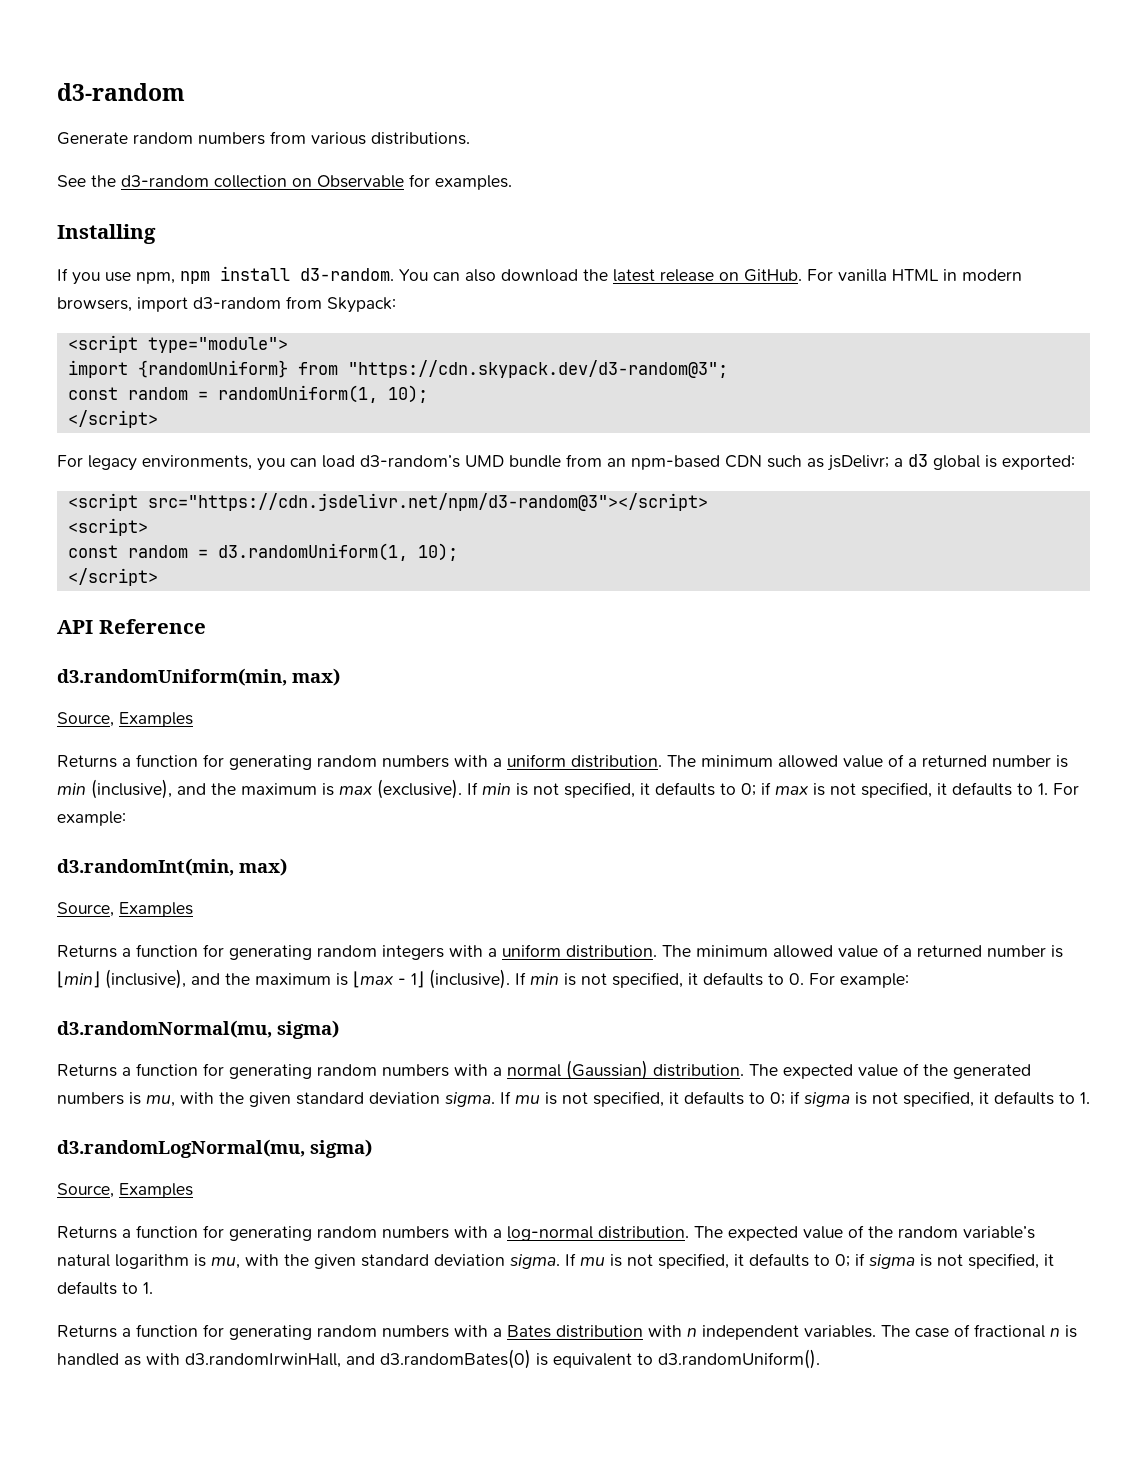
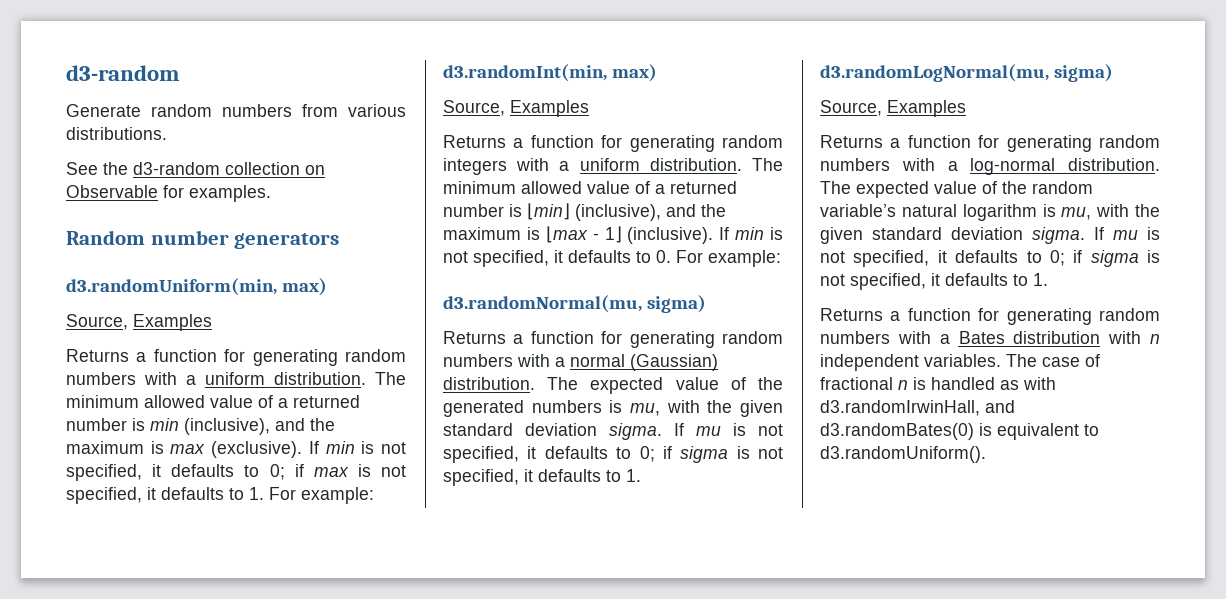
[57,224,156,244] [57,266,1022,285] [57,296,396,313] [67,335,288,353] [67,360,728,378] [67,385,428,403] [67,410,158,428] [57,454,1075,471] [67,493,708,511] [67,518,148,536] [67,543,458,561] [67,568,158,586] [57,619,206,634] Installing // If you use npm, npm install d3-random. You can also download the latest release on GitHub. For vanilla HTML in modern browsers, import d3-random from Skypack: // <script type="module"> // import {randomUniform} from "https://cdn.skypack.dev/d3-random@3"; // const random = randomUniform(1, 10); // </script> // For legacy environments, you can load d3-random’s UMD bundle from an npm-based CDN such as jsDelivr; a d3 global is exported: // <script src="https://cdn.jsdelivr.net/npm/d3-random@3"></script> // <script> // const random = d3.randomUniform(1, 10); // </script> // API Reference -> [66,230,340,249] Random number generators

